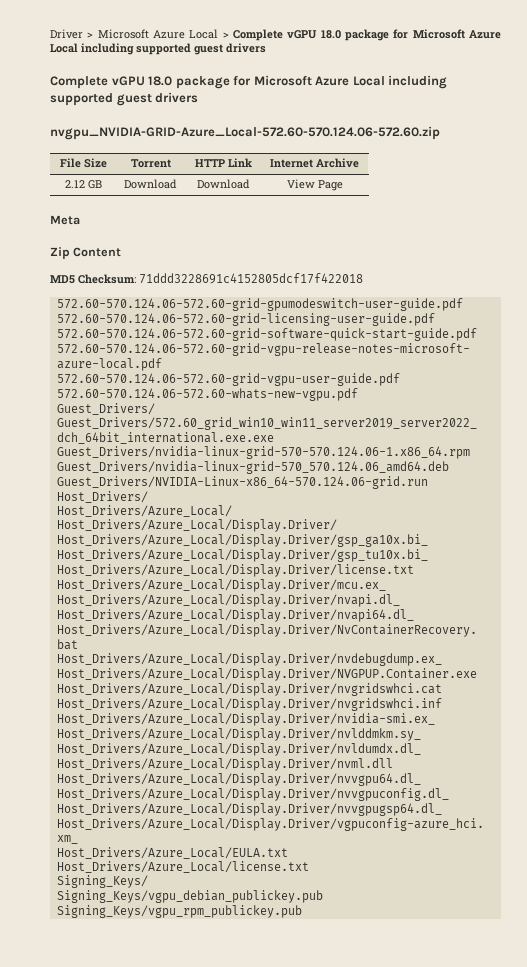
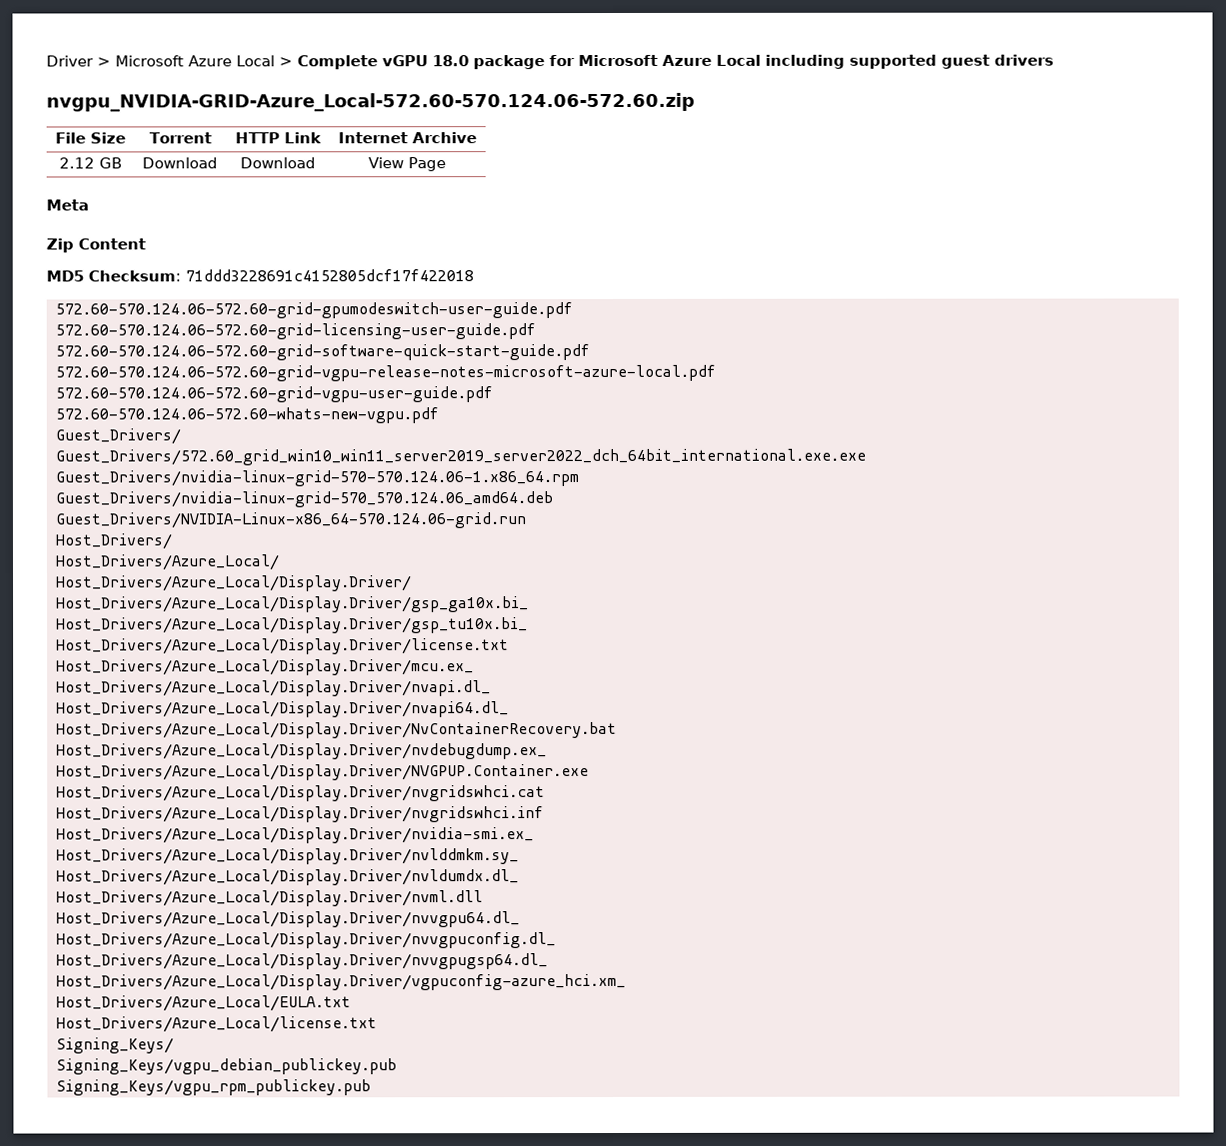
[50,75,448,89] [50,92,199,106] // Complete vGPU 18.0 package for Microsoft Azure Local including supported guest drivers -> (1054, 60) none

